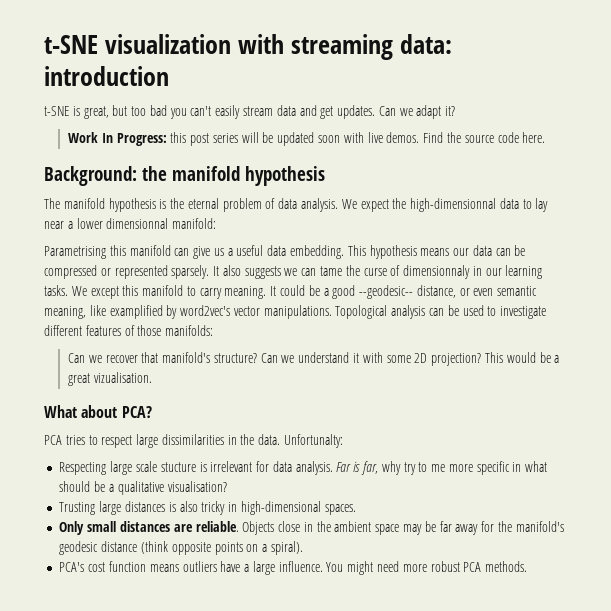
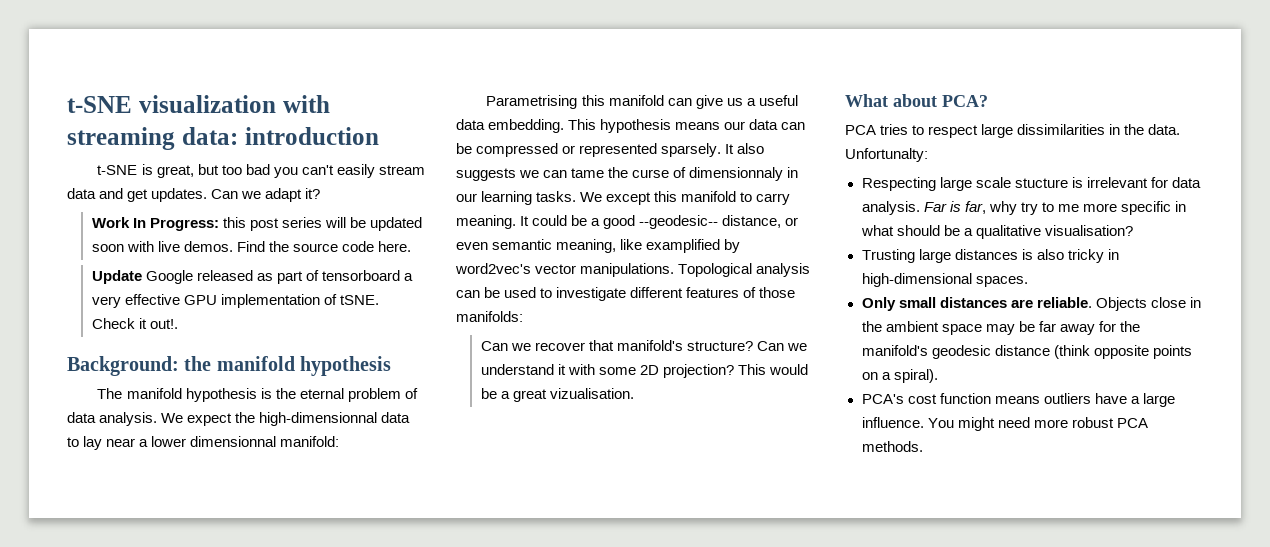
(546, 137) none -> [91,270,414,284] [91,294,379,308] [91,318,178,329] // Update Google released as part of tensorboard a very effective GPU implementation of tSNE. Check it out!.

